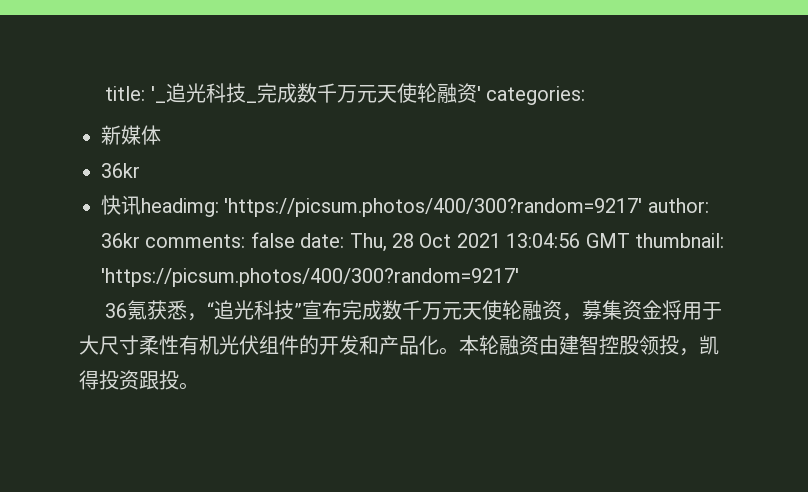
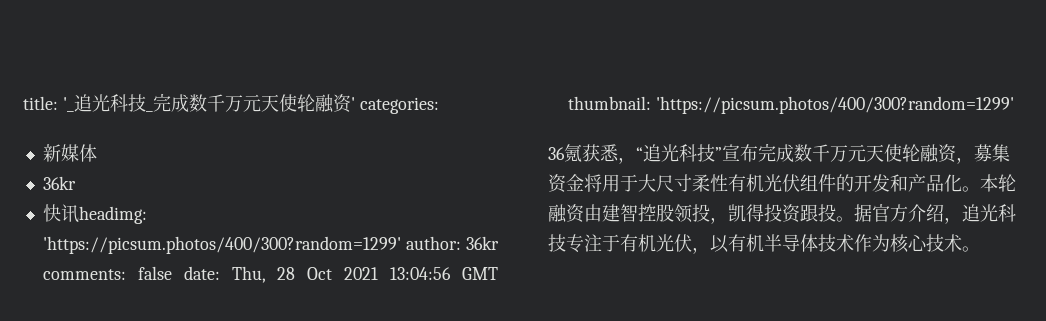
[224,198,643,217] 'https://picsum.photos/400/300?random=9217' -> [42,236,401,254] 'https://picsum.photos/400/300?random=1299'
[101,268,519,287] 'https://picsum.photos/400/300?random=9217' -> [655,96,1014,114] 'https://picsum.photos/400/300?random=1299'
(199, 386) none -> [854,204,1016,224] [548,234,980,254] 据官方介绍，追光科技专注于有机光伏，以有机半导体技术作为核心技术。

